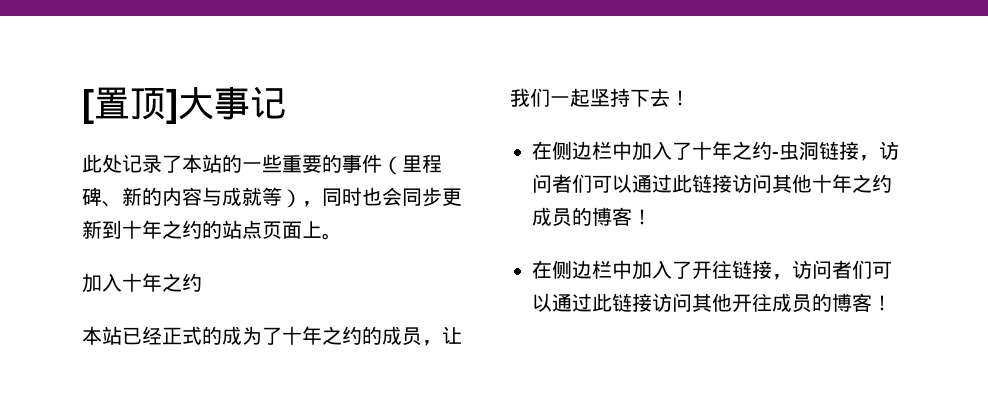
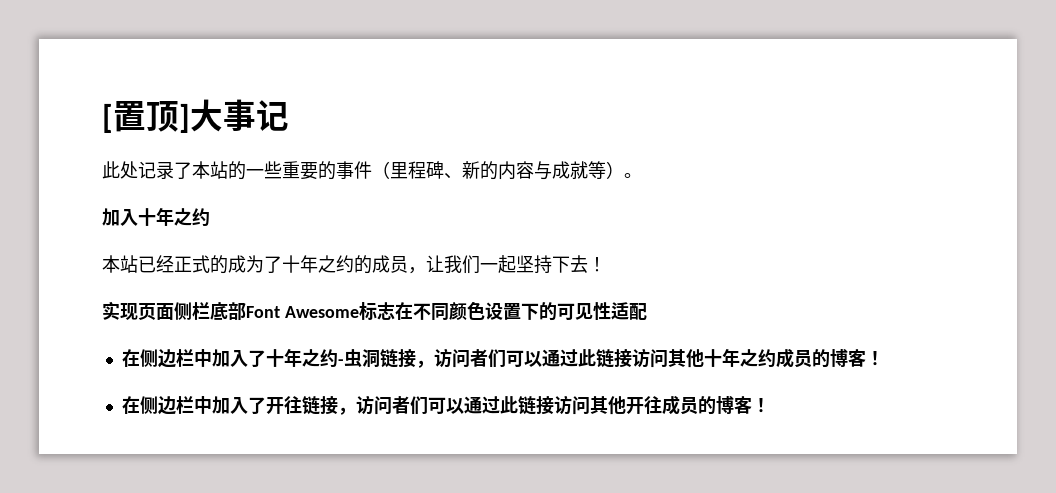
[302,187,462,207] [82,220,322,239] ，同时也会同步更新到十年之约的站点页面上 -> (624, 170) none
(690, 98) none -> [102,301,647,321] // 实现页面侧栏底部Font Awesome标志在不同颜色设置下的可见性适配

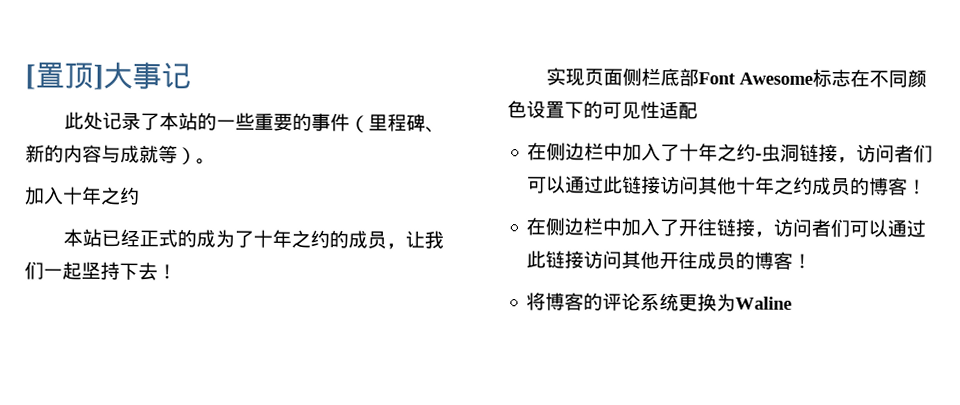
(770, 405) none -> [526,292,793,312] // 将博客的评论系统更换为Waline

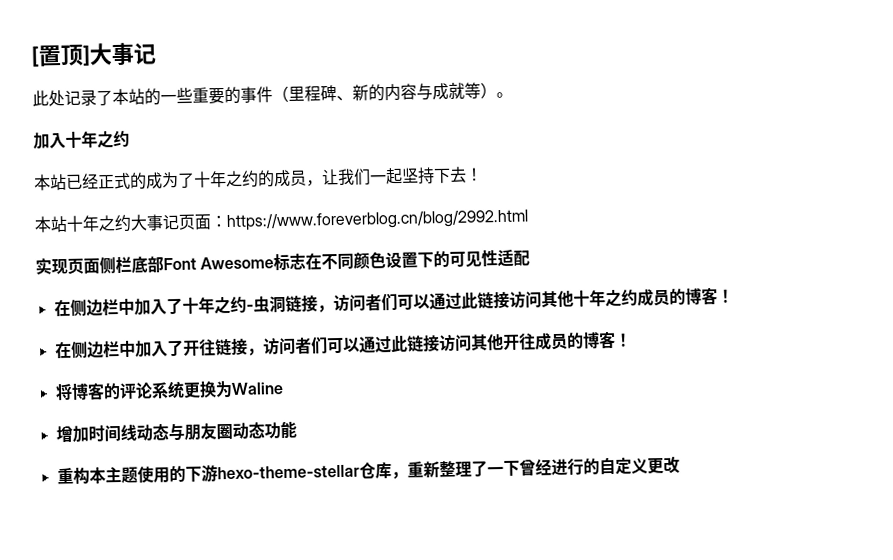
(177, 272) none -> [34,209,529,233] // 本站十年之约大事记页面：https://www.foreverblog.cn/blog/2992.html
(793, 303) none -> [55,420,297,443] [56,456,680,485] // 增加时间线动态与朋友圈动态功能 // 重构本主题使用的下游hexo-theme-stellar仓库，重新整理了一下曾经进行的自定义更改

